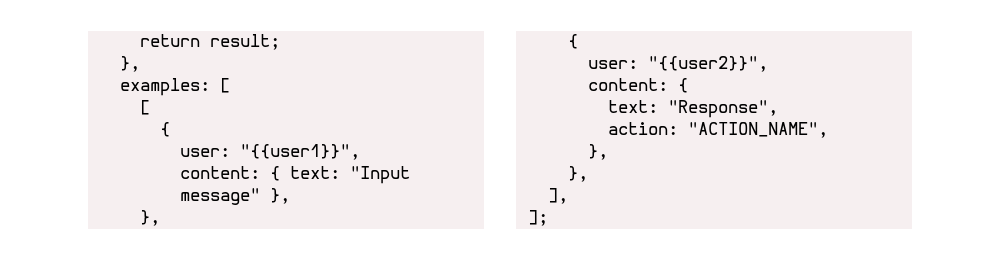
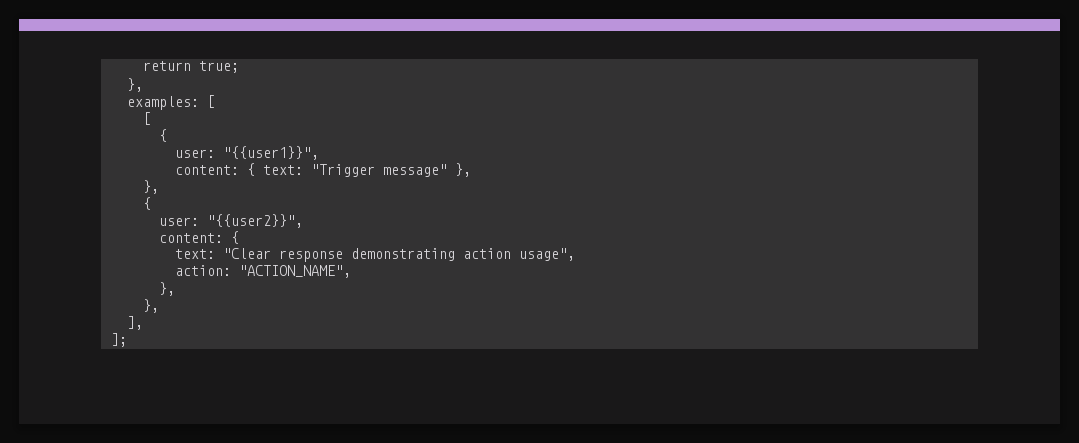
[209,34,280,50] result; -> [198,61,239,73] true;
[349,166,410,184] "Input -> [310,164,375,177] "Trigger
[667,100,778,118] "Response", -> [222,248,575,262] "Clear response demonstrating action usage",

